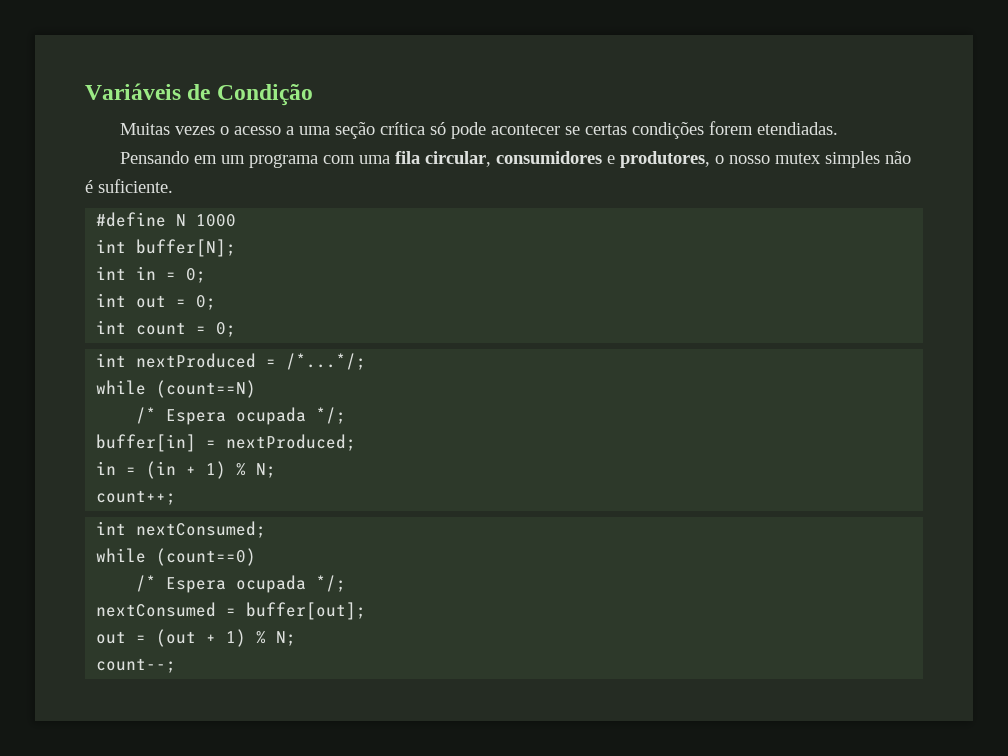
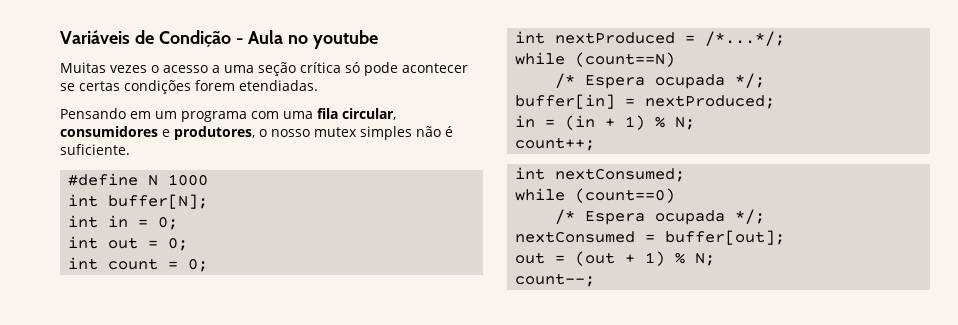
(313, 95) none -> [235,30,379,49] - Aula no youtube

